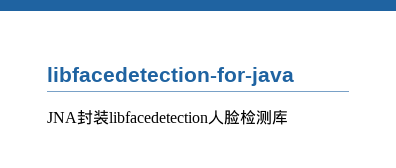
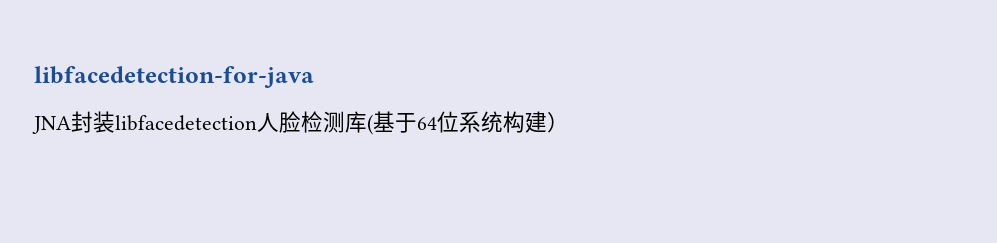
(288, 117) none -> [367,111,569,135] (基于64位系统构建）

